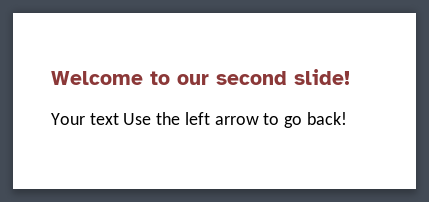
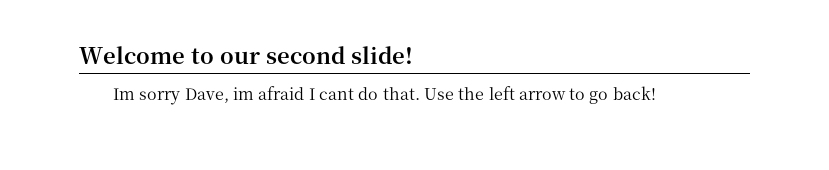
[51,113,119,125] Your text -> [112,86,420,105] Im sorry Dave, im afraid I cant do that.

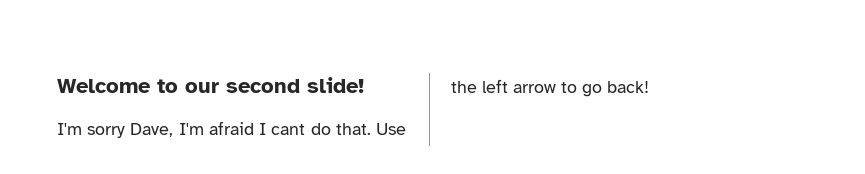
[112,88,135,100] Im -> [57,123,82,135] I'm
[232,87,254,100] im -> [178,123,204,135] I'm

